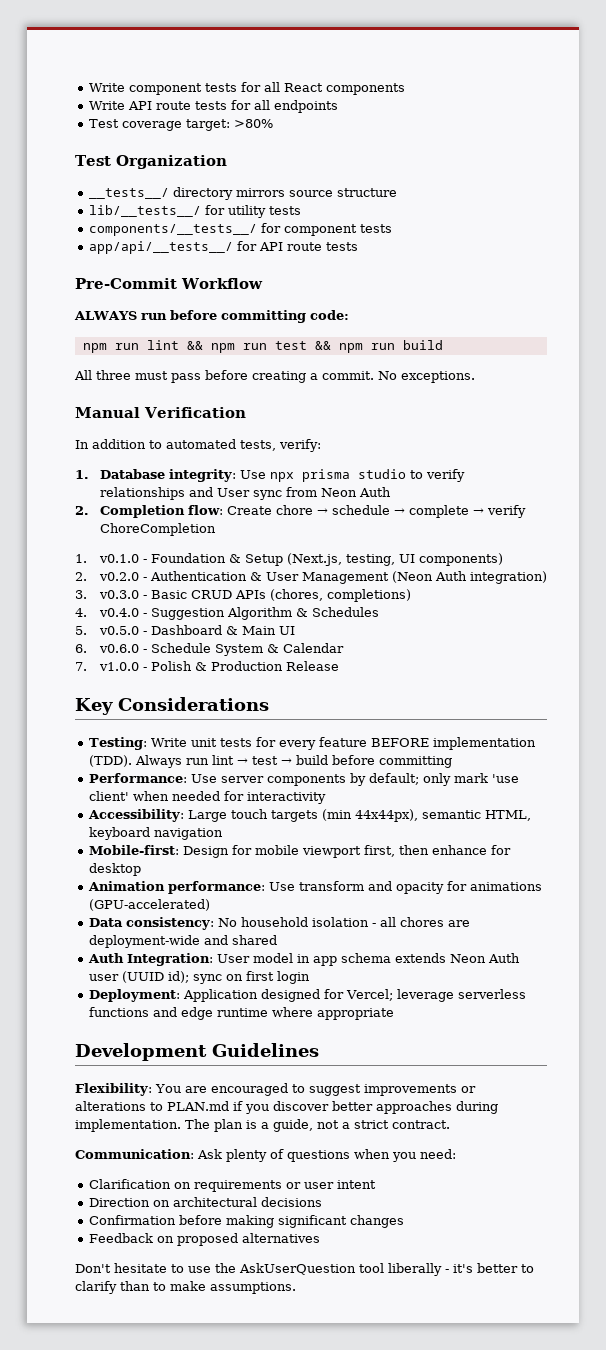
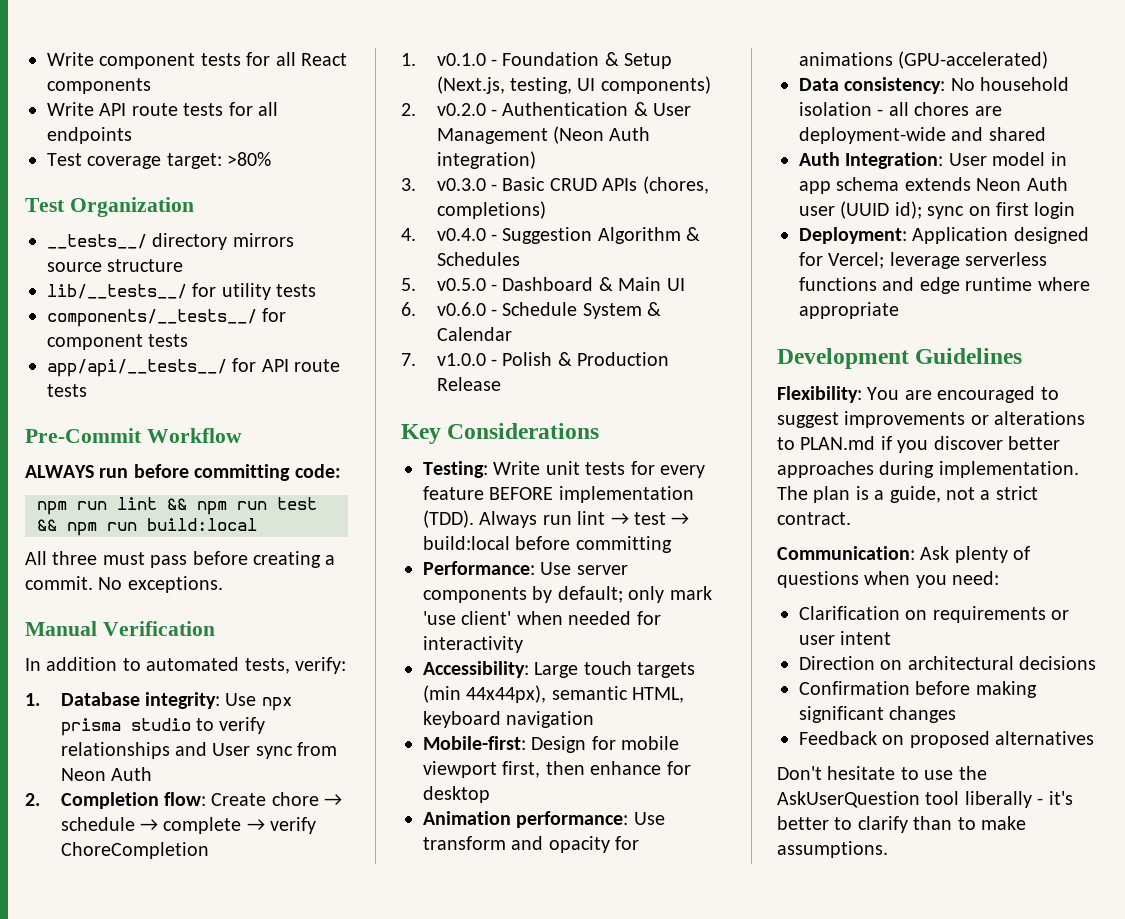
[402,340,443,350] build -> [147,518,257,531] build:local
[296,755,329,765] build -> [423,536,510,550] build:local

